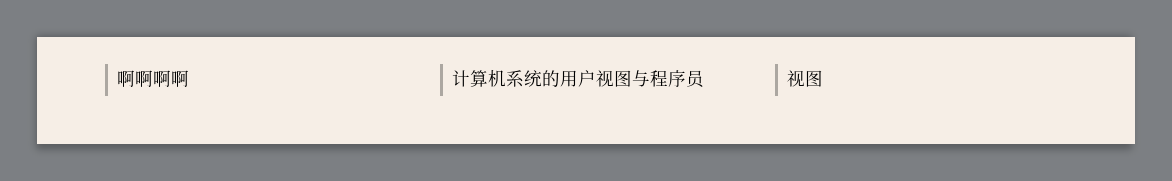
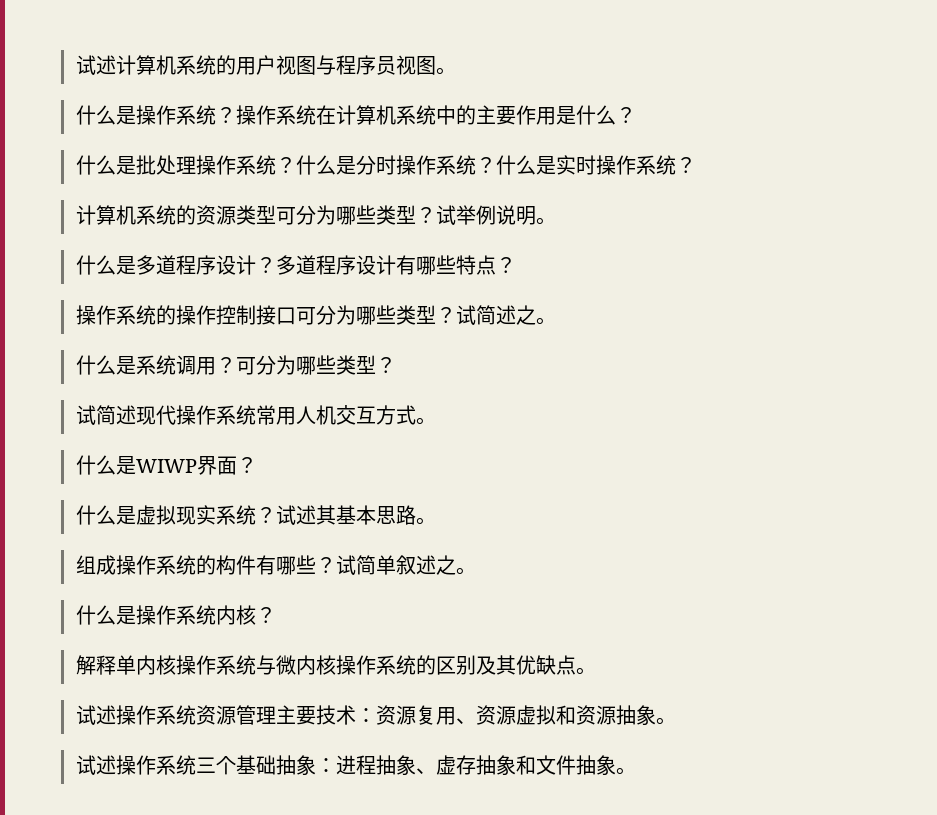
[117,70,190,87] 啊啊啊啊 // -> [75,55,116,75] 试述
(824, 78) none -> [435,67,456,75] [75,105,636,125] [75,155,696,175] [75,205,556,225] [75,255,516,275] [75,305,556,325] [75,355,396,375] [75,405,436,425] [75,455,257,475] [75,505,436,525] [75,555,476,575] [75,605,276,625] [75,655,596,675] [75,705,676,725] [75,755,636,775] 。 // 什么是操作系统？操作系统在计算机系统中的主要作用是什么？ // 什么是批处理操作系统？什么是分时操作系统？什么是实时操作系统？ // 计算机系统的资源类型可分为哪些类型？试举例说明。 // 什么是多道程序设计？多道程序设计有哪些特点？ // 操作系统的操作控制接口可分为哪些类型？试简述之。 // 什么是系统调用？可分为哪些类型？ // 试简述现代操作系统常用人机交互方式。 // 什么是WIWP界面？ // 什么是虚拟现实系统？试述其基本思路。 // 组成操作系统的构件有哪些？试简单叙述之。 // 什么是操作系统内核？ // 解释单内核操作系统与微内核操作系统的区别及其优缺点。 // 试述操作系统资源管理主要技术：资源复用、资源虚拟和资源抽象。 // 试述操作系统三个基础抽象：进程抽象、虚存抽象和文件抽象。

